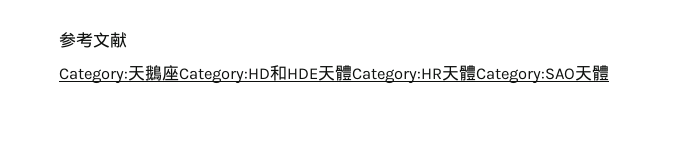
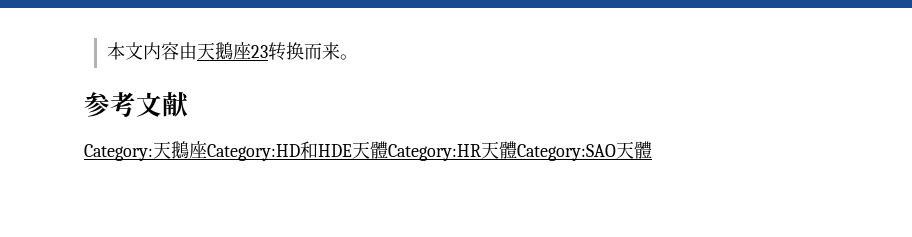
(59, 40) none -> [106,42,358,61] 本文内容由天鵝座23转换而来。 //

